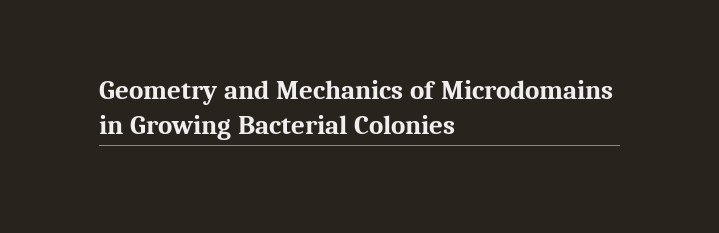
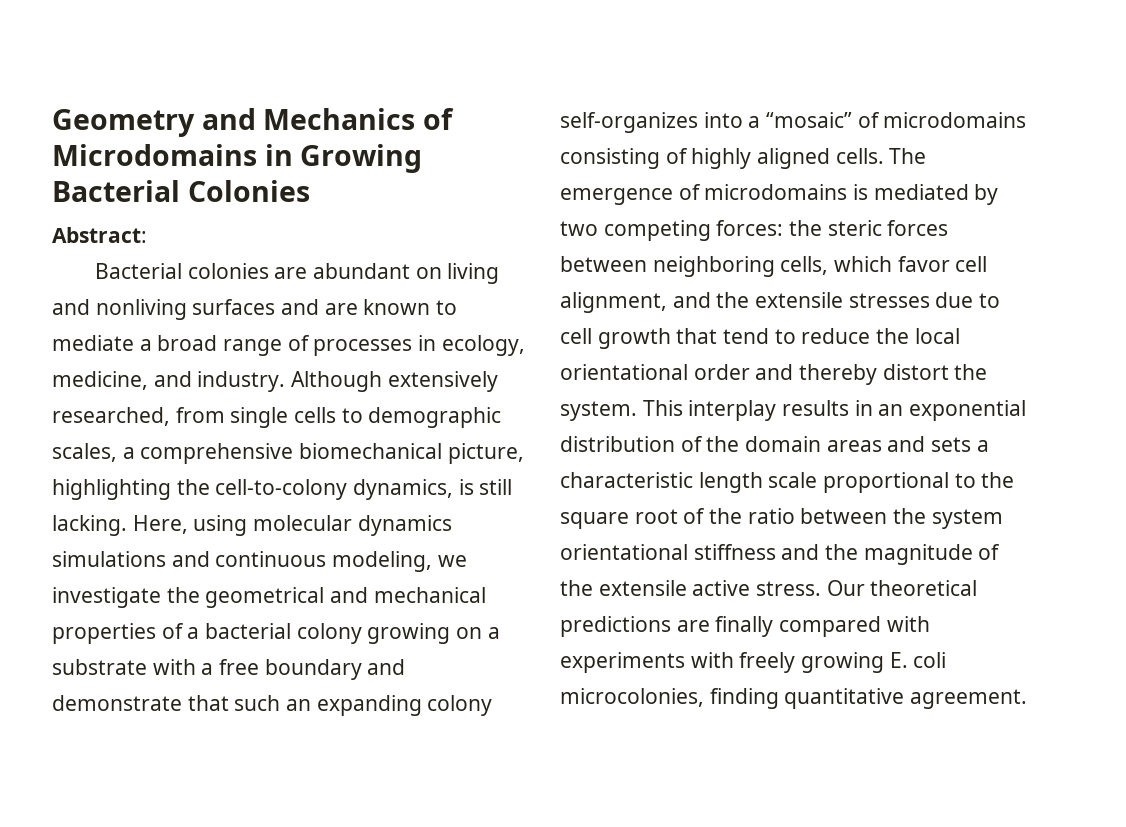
(456, 124) none -> [52,227,147,243] [94,263,500,284] [52,299,458,320] [52,335,525,356] [52,371,498,392] [52,407,502,428] [52,443,524,464] [52,479,513,500] [52,515,452,536] [52,551,467,572] [52,587,486,608] [52,623,500,644] [52,659,406,680] [52,695,493,716] [560,112,1027,133] [560,148,927,169] [560,184,999,205] [560,220,949,241] [560,256,988,277] [560,292,1001,313] [560,328,960,349] [560,364,988,385] [560,400,1027,421] [560,436,989,452] [560,472,1015,493] [560,508,1003,529] [560,544,1001,565] [560,580,978,596] [560,616,930,637] [560,652,947,673] [560,688,1028,709] // Abstract: // Bacterial colonies are abundant on living and nonliving surfaces and are known to mediate a broad range of processes in ecology, medicine, and industry. Although extensively researched, from single cells to demographic scales, a comprehensive biomechanical picture, highlighting the cell-to-colony dynamics, is still lacking. Here, using molecular dynamics simulations and continuous modeling, we investigate the geometrical and mechanical properties of a bacterial colony growing on a substrate with a free boundary and demonstrate that such an expanding colony self-organizes into a “mosaic” of microdomains consisting of highly aligned cells. The emergence of microdomains is mediated by two competing forces: the steric forces between neighboring cells, which favor cell alignment, and the extensile stresses due to cell growth that tend to reduce the local orientational order and thereby distort the system. This interplay results in an exponential distribution of the domain areas and sets a characteristic length scale proportional to the square root of the ratio between the system orientational stiffness and the magnitude of the extensile active stress. Our theoretical predictions are finally compared with experiments with freely growing E. coli microcolonies, finding quantitative agreement.

